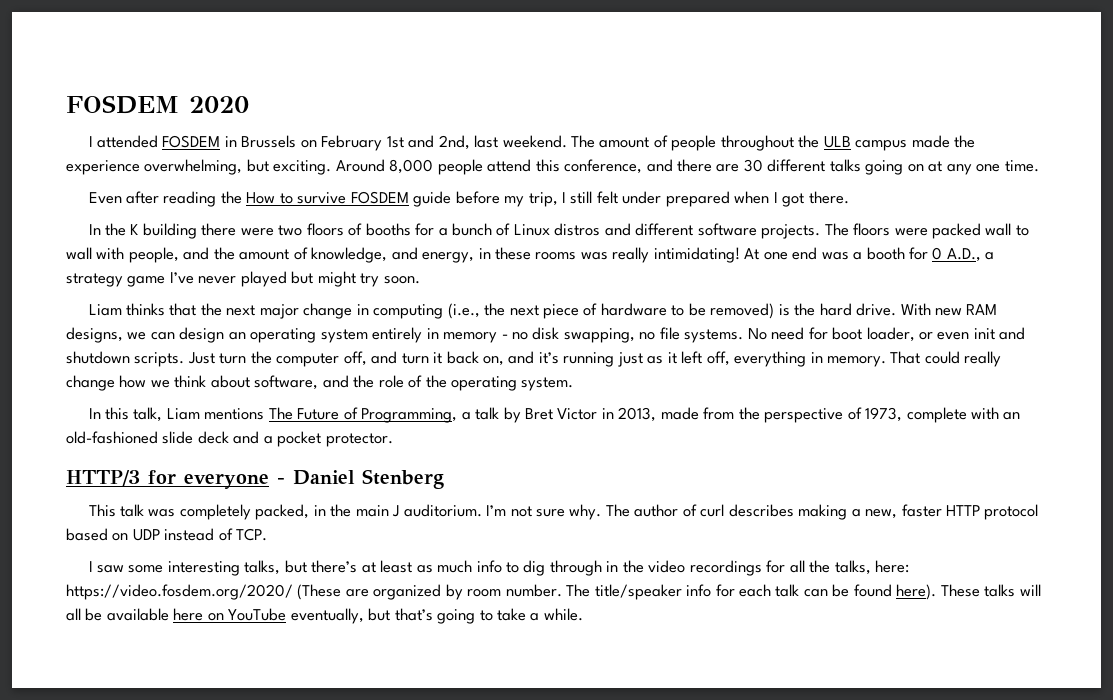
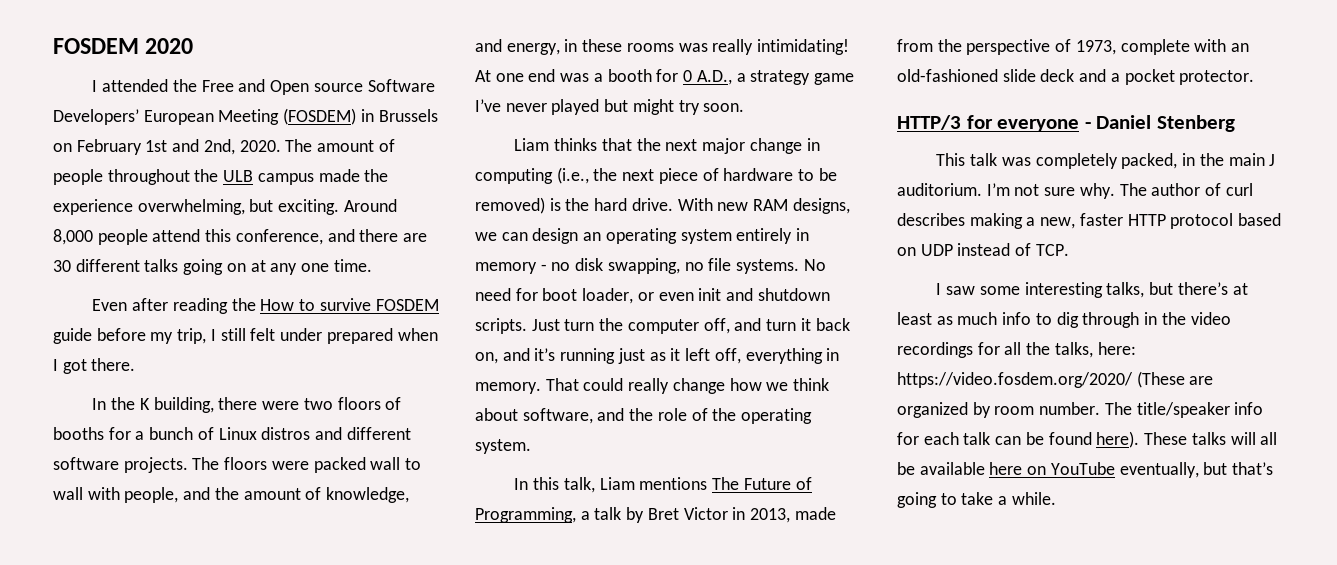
[162,135,221,148] FOSDEM -> [172,79,435,95] [53,108,357,125] the Free and Open source Software Developers’ European Meeting (FOSDEM)
[474,135,567,148] last weekend. -> [239,140,281,152] 2020.
[142,223,197,239] building -> [153,397,214,413] building,

